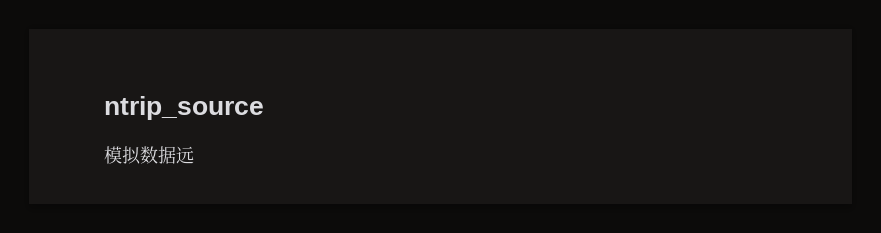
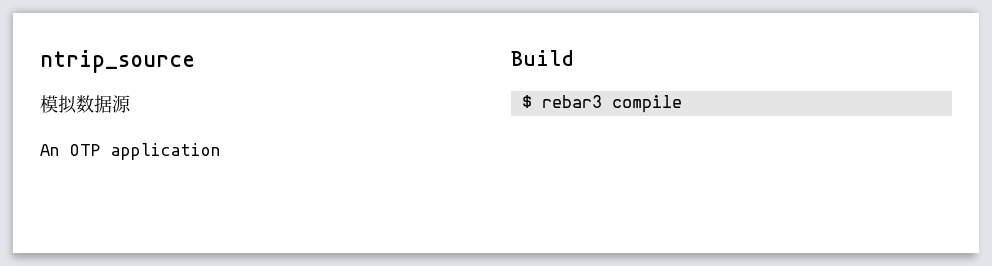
[176,146,194,164] 远 -> [112,95,131,113] [40,143,221,160] [511,50,574,66] [521,95,682,113] 源 // An OTP application // Build // $ rebar3 compile

